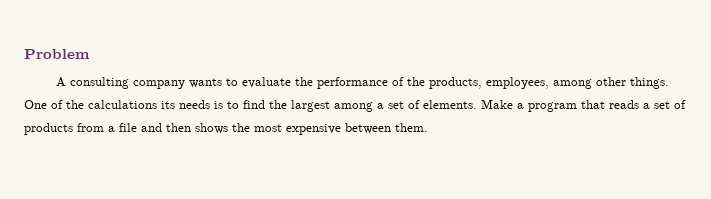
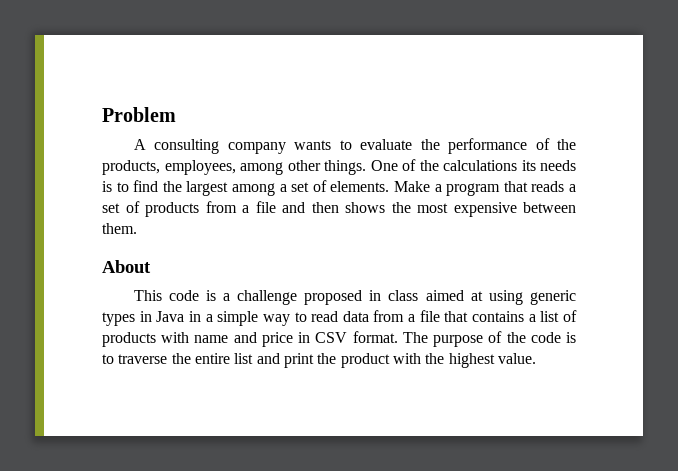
(428, 127) none -> [102,260,151,273] [133,290,577,305] [102,310,577,326] [102,331,576,347] [102,353,536,368] // About // This code is a challenge proposed in class aimed at using generic types in Java in a simple way to read data from a file that contains a list of products with name and price in CSV format. The purpose of the code is to traverse the entire list and print the product with the highest value.

